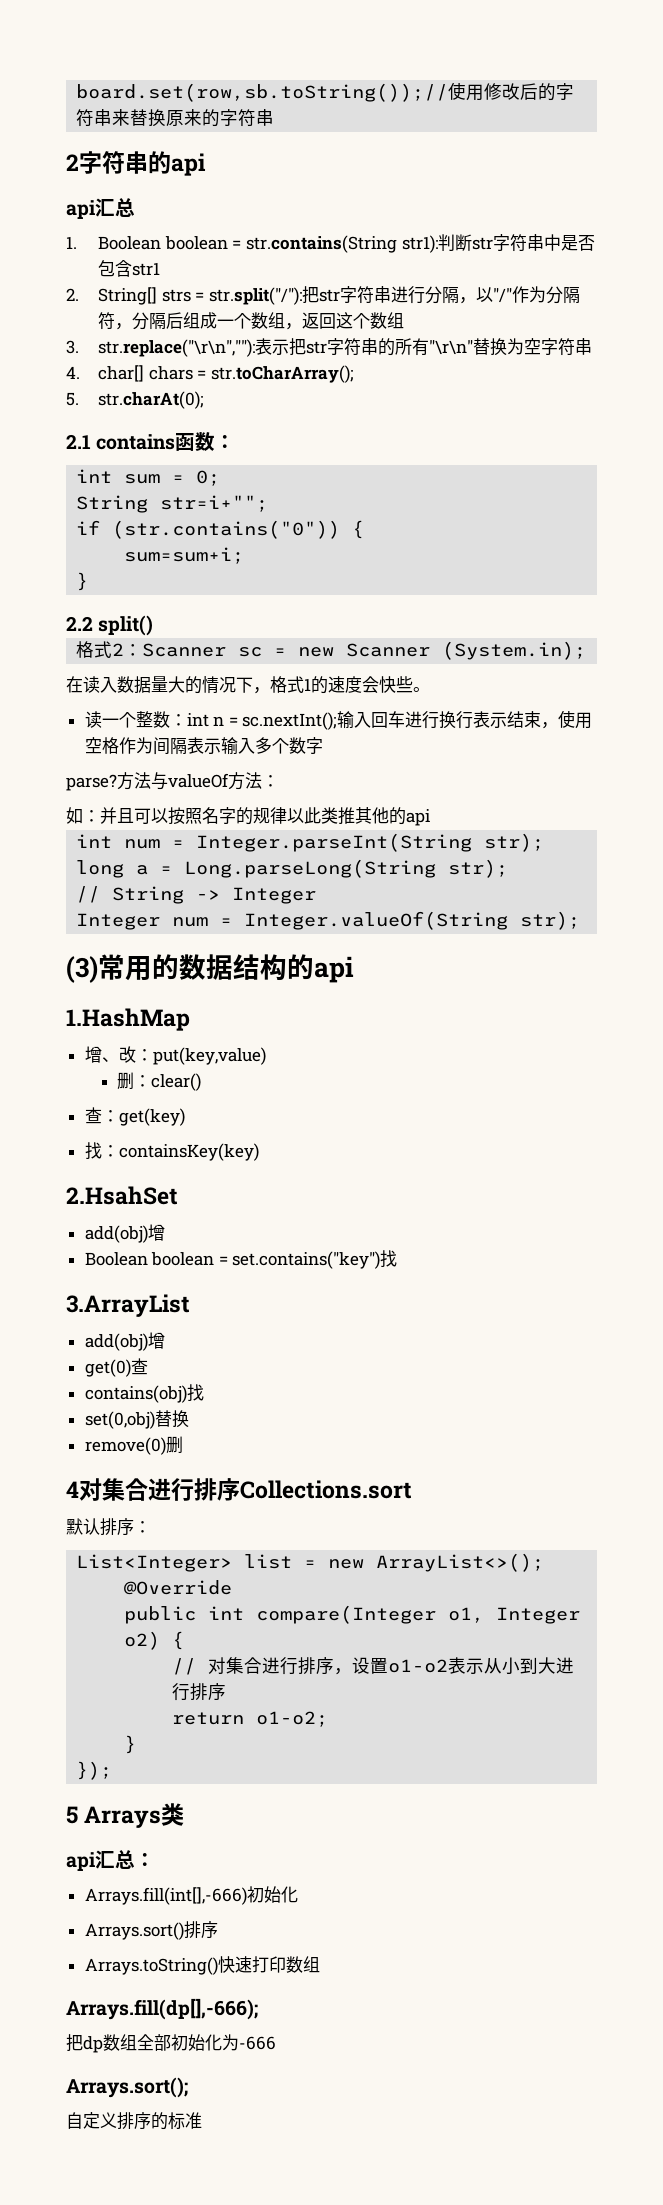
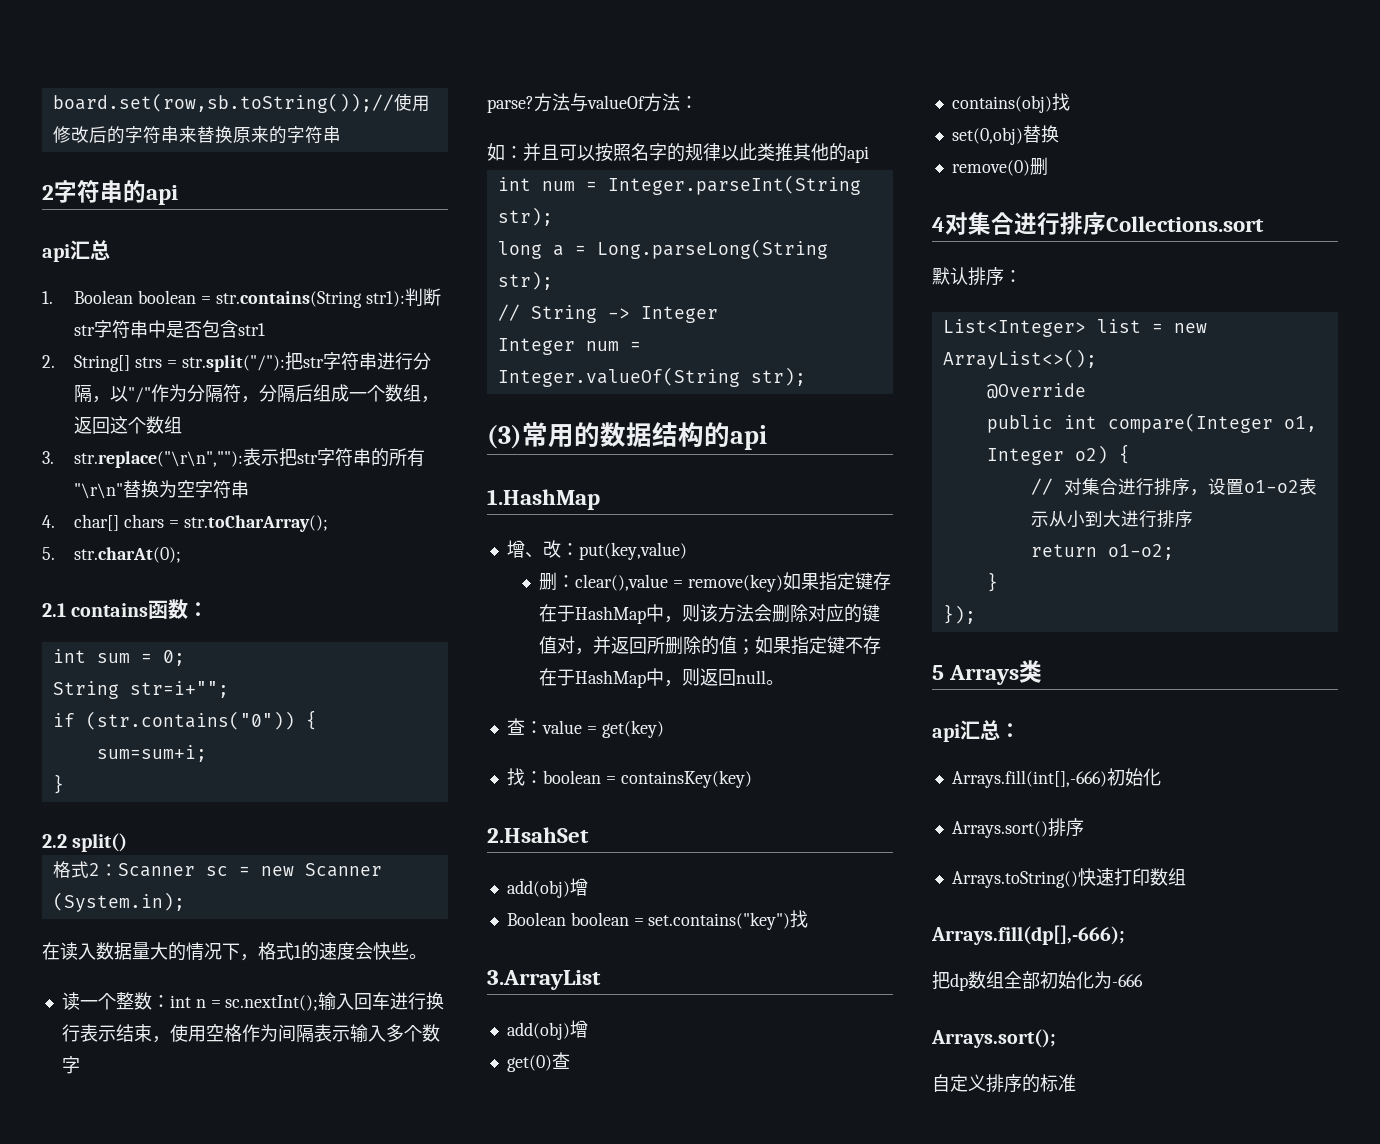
[150,1073,201,1091] clear() -> [575,572,891,592] [539,604,881,624] [539,636,882,655] [539,668,785,688] clear(),value = remove(key)如果指定键存在于HashMap中，则该方法会删除对应的键值对，并返回所删除的值；如果指定键不存在于HashMap中，则返回null。
(119, 1116) none -> [541,720,597,734] value =
(119, 1151) none -> [542,770,616,784] boolean =

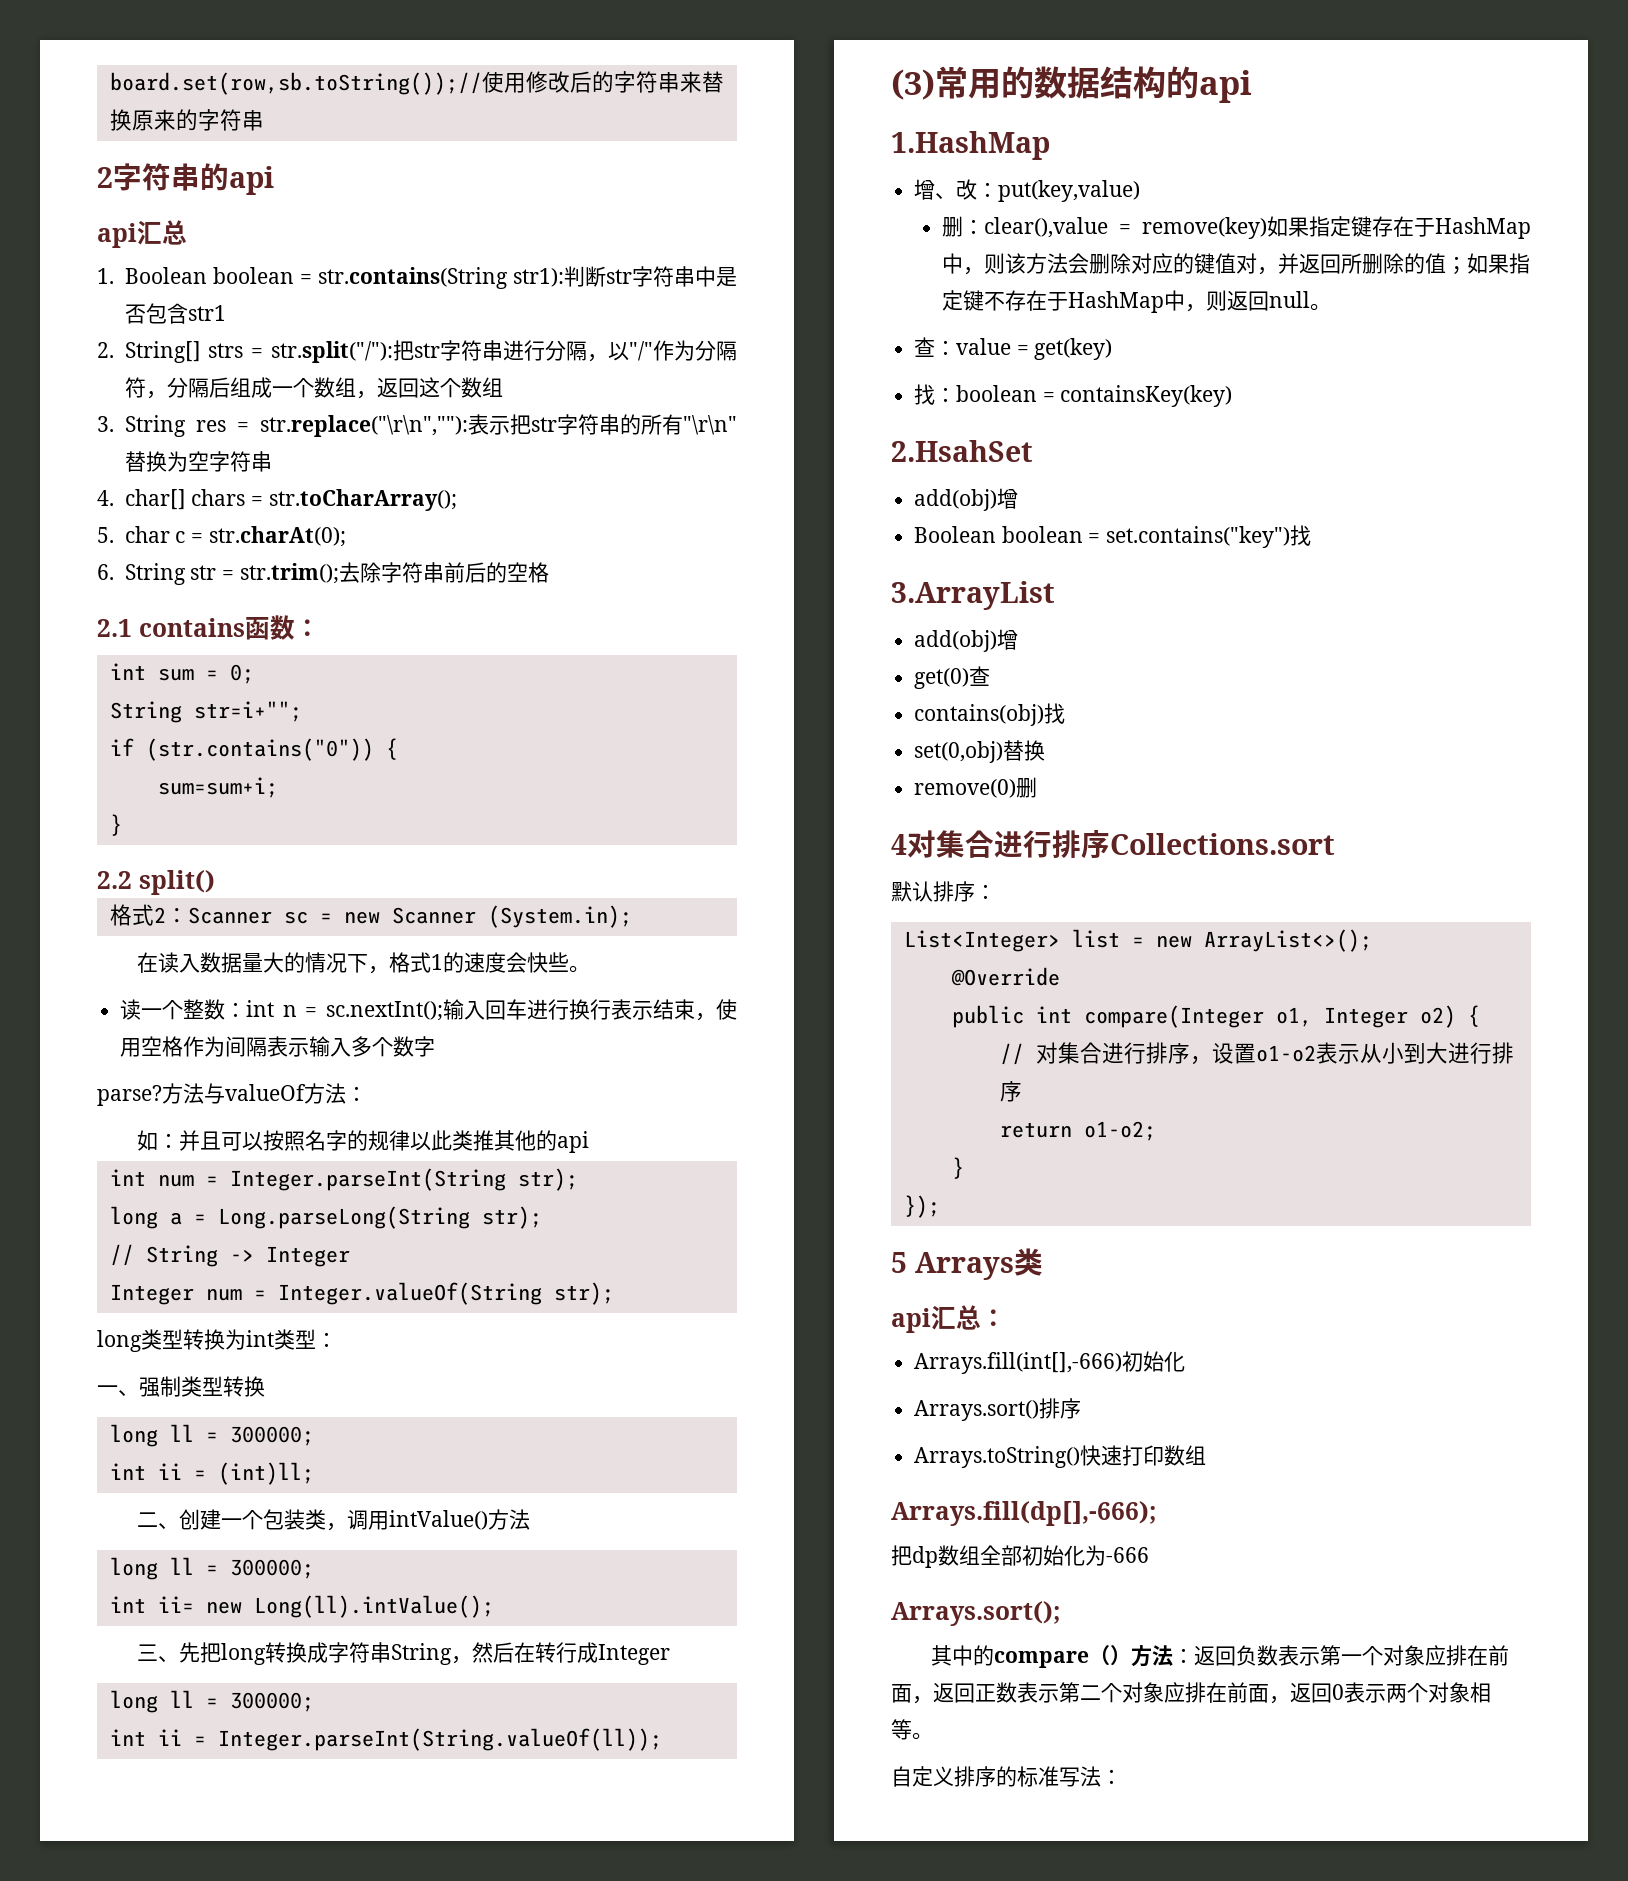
(54, 457) none -> [124,415,249,437] String res =
[74,547,182,563] str.charAt(0); -> [124,526,346,547] [97,562,549,585] char c = str.charAt(0); // 6. String str = str.trim();去除字符串前后的空格
(806, 376) none -> [97,1329,337,1352] [97,1376,265,1397] [109,1424,314,1447] [109,1462,314,1485] [137,1509,531,1531] [109,1557,314,1580] [109,1595,494,1618] [137,1642,671,1665] [109,1690,314,1713] [109,1728,662,1751] // long类型转换为int类型： // 一、强制类型转换 // long ll = 300000; // int ii = (int)ll; // 二、创建一个包装类，调用intValue()方法 // long ll = 300000; // int ii= new Long(ll).intValue(); // 三、先把long转换成字符串String，然后在转行成Integer // long ll = 300000; // int ii = Integer.parseInt(String.valueOf(ll));
(1056, 1038) none -> [931,1645,1510,1668] [891,1682,1491,1704] [891,1719,933,1740] // 其中的compare（）方法：返回负数表示第一个对象应排在前面，返回正数表示第二个对象应排在前面，返回0表示两个对象相等。
(1076, 1083) none -> [1059,1766,1122,1787] 写法：

